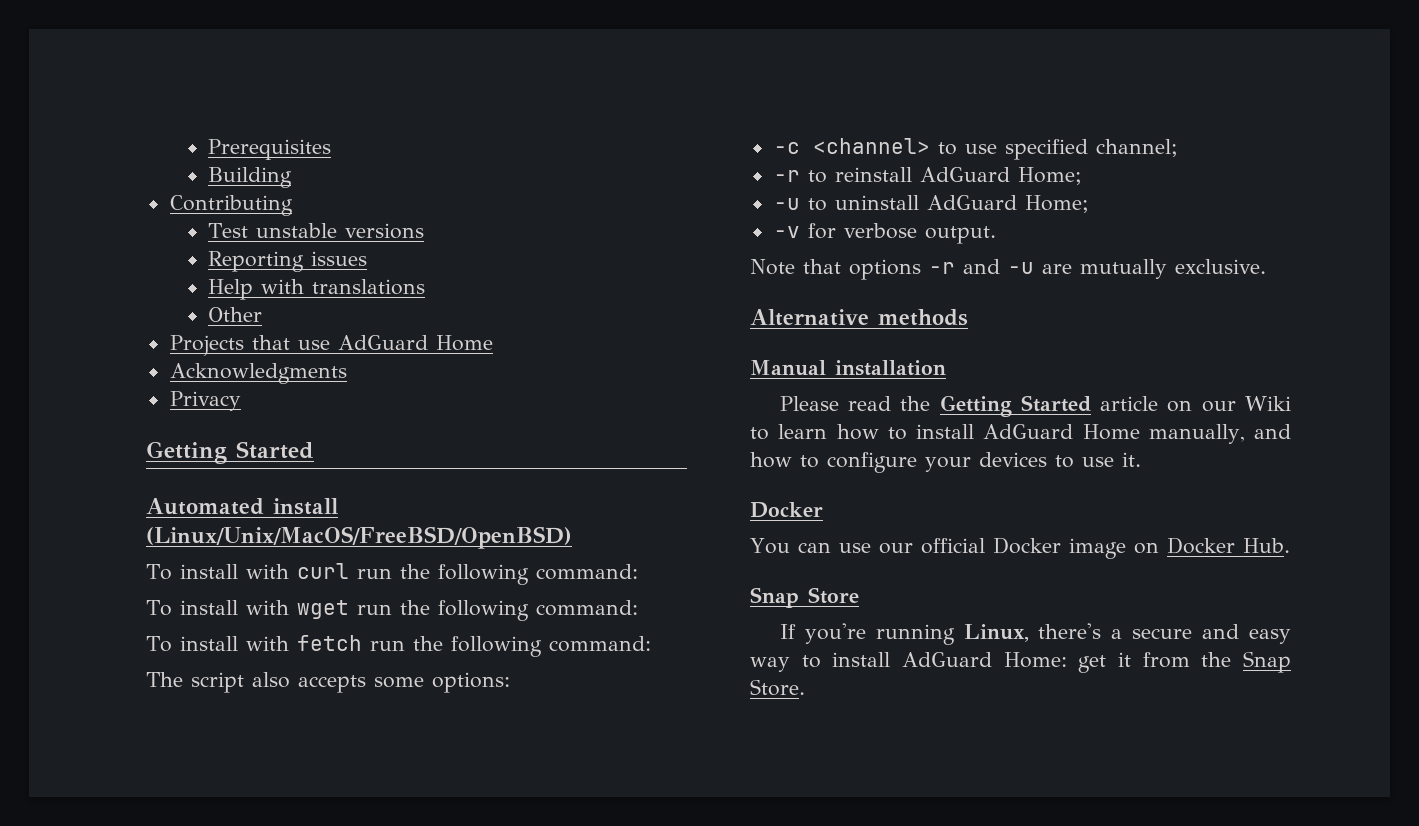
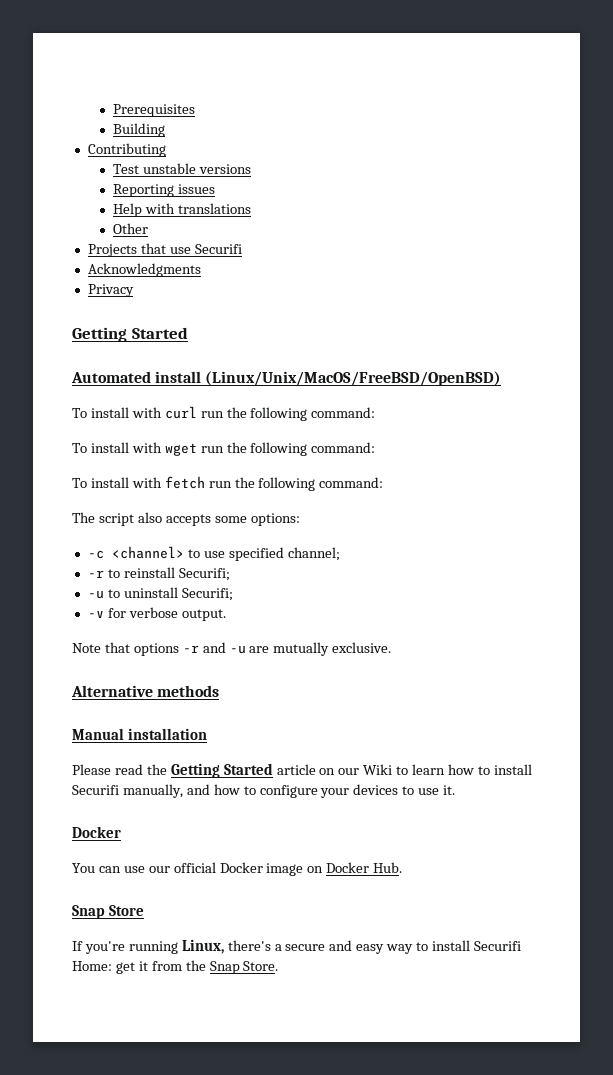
[337,335,493,351] AdGuard Home -> [194,244,242,254] Securifi
[919,167,1082,185] AdGuard Home; -> [178,568,230,581] Securifi;
[926,195,1089,213] AdGuard Home; -> [181,588,233,601] Securifi;
[983,424,1140,440] AdGuard Home -> [72,785,119,795] Securifi
[902,652,992,667] AdGuard -> [473,941,521,951] Securifi

